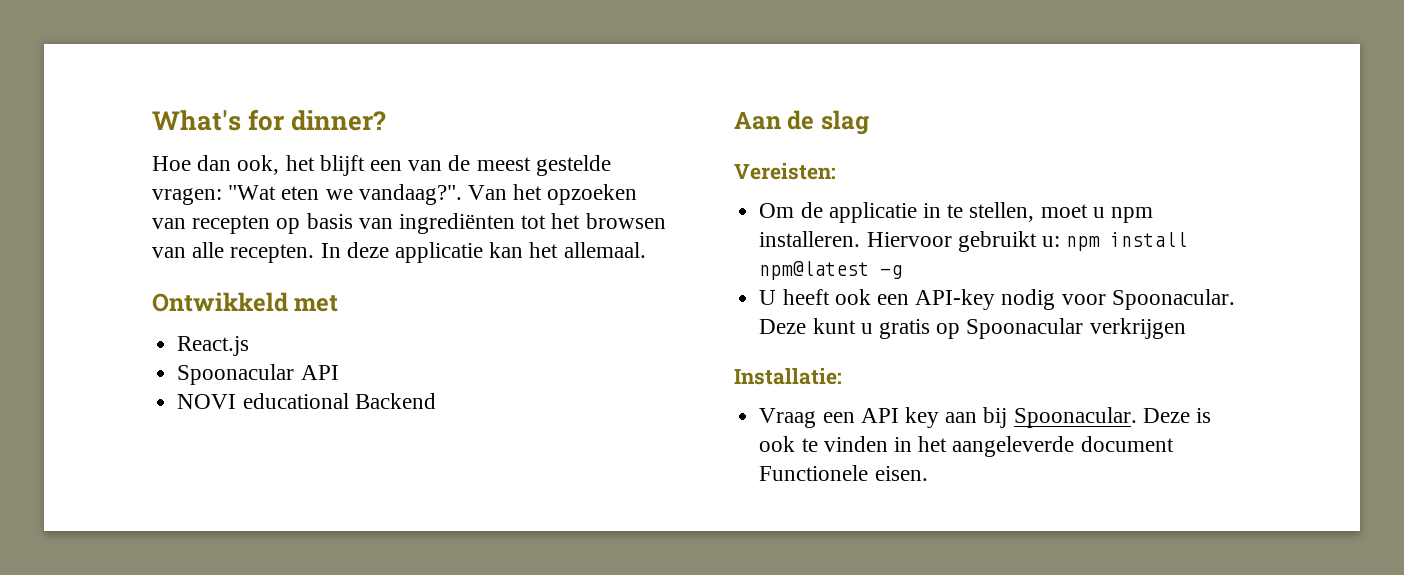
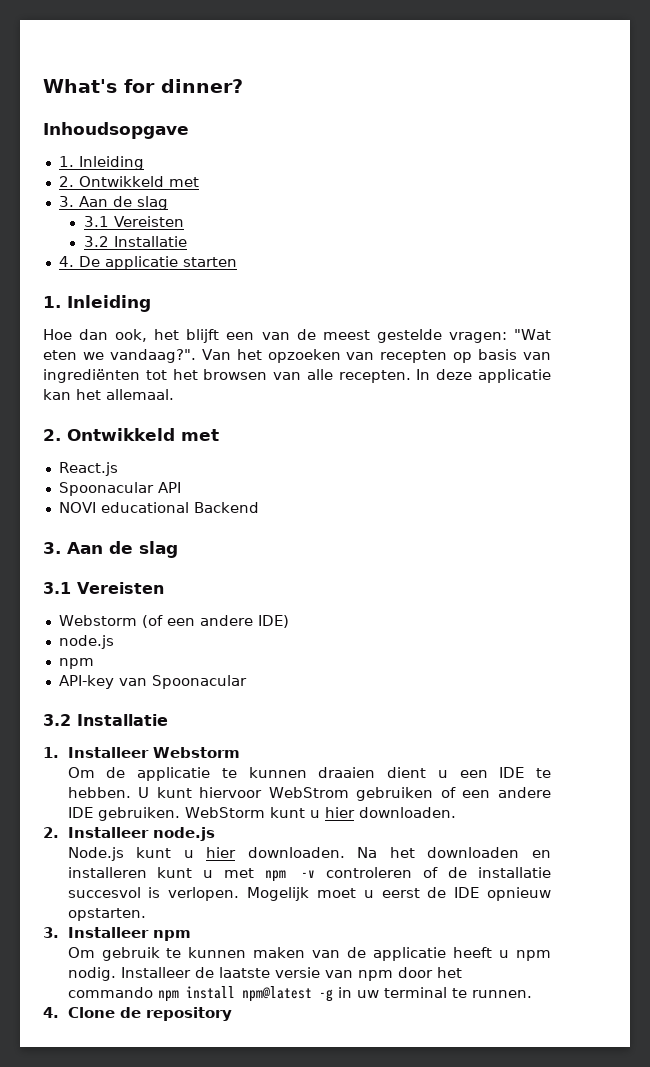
(387, 120) none -> [43,122,189,139] [58,156,144,170] [58,176,199,187] [58,196,168,210] [83,216,185,227] [83,236,187,247] [58,256,237,270] [43,295,151,312] // Inhoudsopgave // 1. Inleiding // 2. Ontwikkeld met // 3. Aan de slag // 3.1 Vereisten // 3.2 Installatie // 4. De applicatie starten // 1. Inleiding
(646, 250) none -> [43,429,61,441] 2.
[734,110,869,135] [734,163,836,180] [759,202,1153,223] [759,231,1188,252] [759,261,903,280] [759,289,1235,310] [759,318,1186,339] [734,368,842,385] [759,407,1211,428] [759,436,1174,457] [759,465,928,481] Aan de slag // Vereisten: // Om de applicatie in te stellen, moet u npm installeren. Hiervoor gebruikt u: npm install npm@latest -g // U heeft ook een API-key nodig voor Spoonacular. Deze kunt u gratis op Spoonacular verkrijgen // Installatie: // Vraag een API key aan bij Spoonacular. Deze is ook te vinden in het aangeleverde document Functionele eisen. -> [43,541,178,558] [43,582,164,594] [58,615,289,628] [58,635,114,649] [58,658,94,669] [58,675,247,689] [43,714,168,726] [43,747,240,758] [67,767,551,781] [67,787,551,801] [67,807,456,821] [43,827,215,841] [67,847,551,861] [67,867,551,882] [67,887,551,901] [67,908,146,921] [43,927,191,941] [67,947,551,961] [67,967,462,981] [67,986,532,1002] [43,1007,232,1021] 3. Aan de slag // 3.1 Vereisten // Webstorm (of een andere IDE) // node.js // npm // API-key van Spoonacular // 3.2 Installatie // 1. Installeer Webstorm // Om de applicatie te kunnen draaien dient u een IDE te hebben. U kunt hiervoor WebStrom gebruiken of een andere IDE gebruiken. WebStorm kunt u hier downloaden. // 2. Installeer node.js // Node.js kunt u hier downloaden. Na het downloaden en installeren kunt u met npm -v controleren of de installatie succesvol is verlopen. Mogelijk moet u eerst de IDE opnieuw opstarten. // 3. Installeer npm // Om gebruik te kunnen maken van de applicatie heeft u npm nodig. Installeer de laatste versie van npm door het commando npm install npm@latest -g in uw terminal te runnen. // 4. Clone de repository

